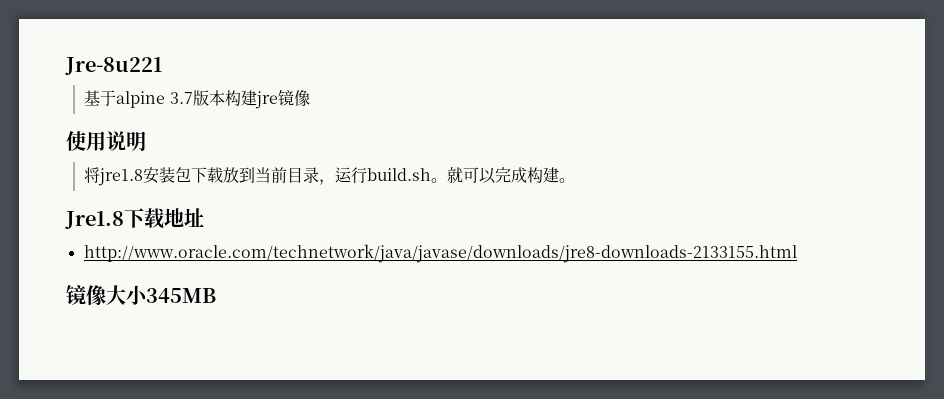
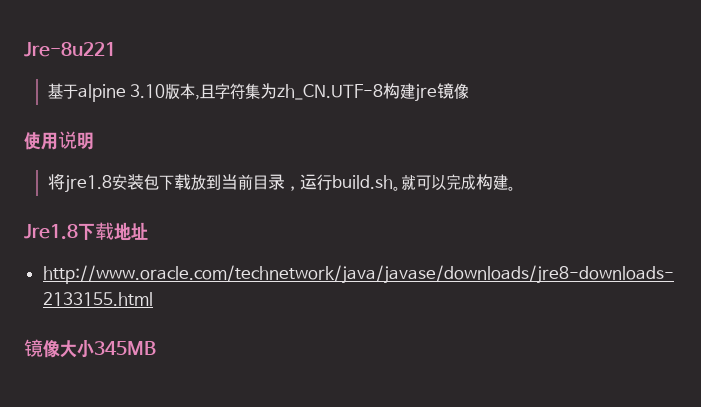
[169,90,225,106] 3.7版本 -> [130,83,384,100] 3.10版本,且字符集为zh_CN.UTF-8

